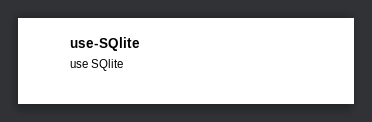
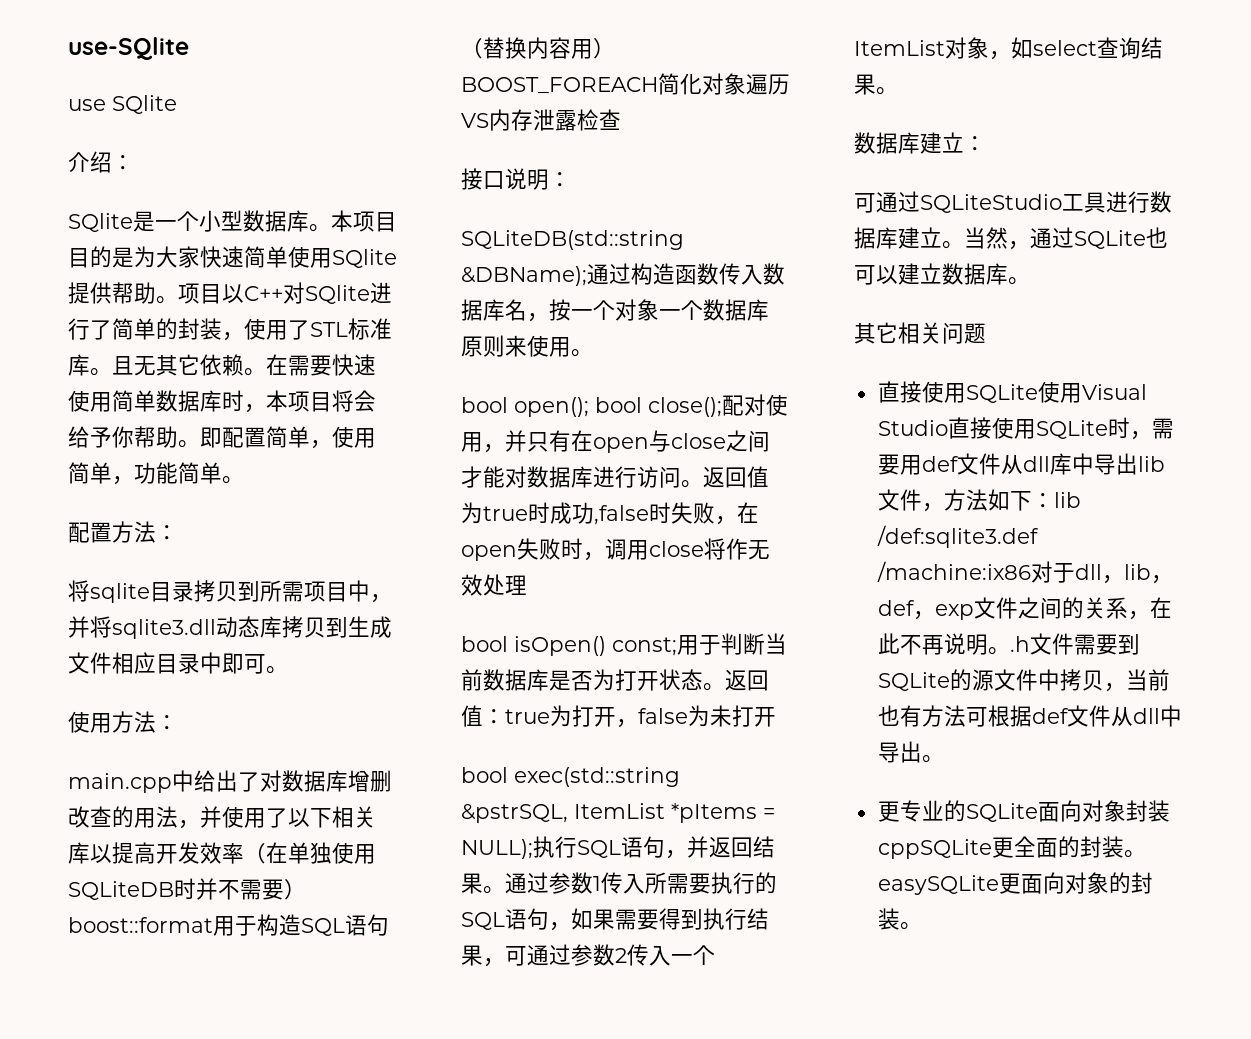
(124, 65) none -> [68,151,134,173] [68,210,397,232] [68,246,397,268] [68,282,392,304] [68,318,392,341] [68,354,376,376] [68,390,376,413] [68,426,376,449] [68,462,244,485] [68,521,178,543] [68,580,392,603] [68,616,392,639] [68,652,288,674] [68,711,178,733] [68,770,392,793] [68,806,376,829] [68,842,376,864] [68,878,306,900] [68,914,389,936] [461,37,615,59] [461,73,790,95] [461,109,621,131] [461,168,571,190] [461,230,684,250] [461,263,785,286] [461,299,769,322] [461,335,593,357] [461,394,788,417] [461,430,770,453] [461,466,769,488] [461,502,759,525] [461,538,770,561] [461,574,527,596] [461,633,787,656] [461,669,769,691] [461,705,776,728] [461,767,680,787] [461,803,775,823] [461,836,775,859] [461,872,777,894] [461,908,769,931] [461,944,715,967] [854,37,1163,60] [854,74,898,95] [854,132,986,154] [854,191,1172,213] [854,227,1168,250] [854,263,1030,285] [854,322,986,344] [877,381,1147,403] [877,417,1174,440] [877,453,1165,475] [877,489,1081,512] [876,525,1039,548] [876,561,1173,584] [877,597,1172,620] [877,633,1140,655] [877,669,1170,692] [877,705,1182,727] [877,741,944,763] [877,800,1170,822] [877,836,1146,859] [877,872,1153,895] [877,908,922,930] // 介绍： // SQlite是一个小型数据库。本项目目的是为大家快速简单使用SQlite提供帮助。项目以C++对SQlite进行了简单的封装，使用了STL标准库。且无其它依赖。在需要快速使用简单数据库时，本项目将会给予你帮助。即配置简单，使用简单，功能简单。 // 配置方法： // 将sqlite目录拷贝到所需项目中，并将sqlite3.dll动态库拷贝到生成文件相应目录中即可。 // 使用方法： // main.cpp中给出了对数据库增删改查的用法，并使用了以下相关库以提高开发效率（在单独使用SQLiteDB时并不需要）boost::format用于构造SQL语句（替换内容用）BOOST_FOREACH简化对象遍历VS内存泄露检查 // 接口说明： // SQLiteDB(std::string &DBName);通过构造函数传入数据库名，按一个对象一个数据库原则来使用。 // bool open(); bool close();配对使用，并只有在open与close之间才能对数据库进行访问。返回值为true时成功,false时失败，在open失败时，调用close将作无效处理 // bool isOpen() const;用于判断当前数据库是否为打开状态。返回值：true为打开，false为未打开 // bool exec(std::string &pstrSQL, ItemList *pItems = NULL);执行SQL语句，并返回结果。通过参数1传入所需要执行的SQL语句，如果需要得到执行结果，可通过参数2传入一个ItemList对象，如select查询结果。 // 数据库建立： // 可通过SQLiteStudio工具进行数据库建立。当然，通过SQLite也可以建立数据库。 // 其它相关问题 // 直接使用SQLite使用Visual Studio直接使用SQLite时，需要用def文件从dll库中导出lib文件，方法如下：lib /def:sqlite3.def /machine:ix86对于dll，lib，def，exp文件之间的关系，在此不再说明。.h文件需要到SQLite的源文件中拷贝，当前也有方法可根据def文件从dll中导出。 // 更专业的SQLite面向对象封装cppSQLite更全面的封装。easySQLite更面向对象的封装。

